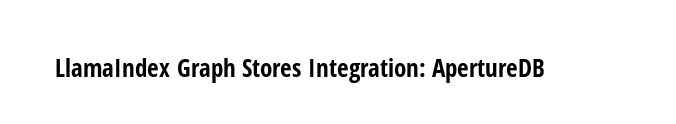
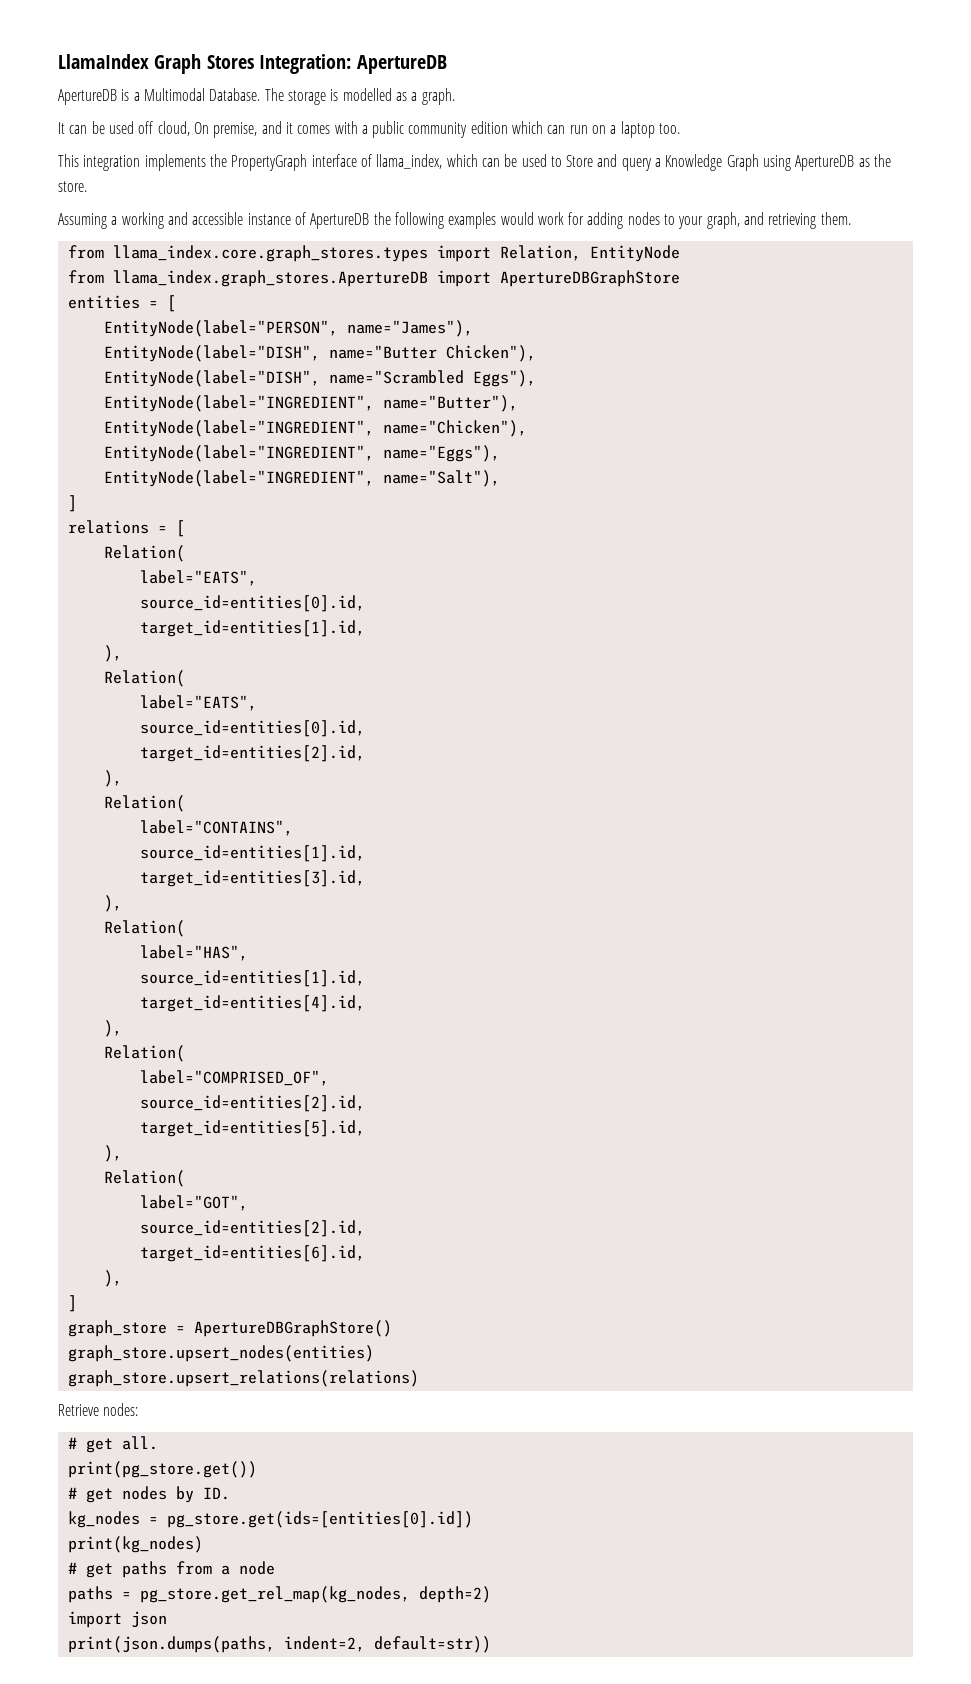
(546, 71) none -> [58,88,455,105] [58,121,681,138] [58,154,892,171] [58,181,87,192] [58,212,851,229] [67,245,680,262] [67,270,680,287] [67,295,176,312] [103,320,473,337] [103,345,536,362] [103,370,536,387] [103,395,518,412] [103,420,527,437] [103,445,500,462] [103,470,500,487] [67,495,77,512] [67,520,185,537] [103,545,185,562] [139,570,257,586] [139,595,365,612] [139,620,365,637] [103,645,122,662] [103,670,185,687] [139,695,257,711] [139,720,365,737] [139,745,365,762] [103,770,122,787] [103,795,185,812] [139,820,293,836] [139,845,365,862] [139,870,365,887] [103,895,122,912] [103,920,185,937] [139,945,248,961] [139,970,365,987] [139,995,365,1012] [103,1020,122,1037] [103,1045,185,1062] [139,1070,329,1086] [139,1095,365,1112] [139,1120,365,1137] [103,1145,122,1162] [103,1170,185,1187] [139,1195,248,1211] [139,1220,365,1237] [139,1245,365,1262] [103,1270,122,1287] [67,1295,77,1312] [67,1320,392,1337] [67,1345,374,1362] [67,1370,419,1387] [58,1403,139,1416] [67,1436,158,1453] [67,1461,257,1478] [67,1486,230,1503] [67,1511,473,1528] [67,1536,203,1553] [67,1561,275,1578] [67,1586,491,1603] [67,1611,167,1628] [67,1636,491,1653] // ApertureDB is a Multimodal Database. The storage is modelled as a graph. // It can be used off cloud, On premise, and it comes with a public community edition which can run on a laptop too. // This integration implements the PropertyGraph interface of llama_index, which can be used to Store and query a Knowledge Graph using ApertureDB as the store. // Assuming a working and accessible instance of ApertureDB the following examples would work for adding nodes to your graph, and retrieving them. // from llama_index.core.graph_stores.types import Relation, EntityNode // from llama_index.graph_stores.ApertureDB import ApertureDBGraphStore // entities = [ // EntityNode(label="PERSON", name="James"), // EntityNode(label="DISH", name="Butter Chicken"), // EntityNode(label="DISH", name="Scrambled Eggs"), // EntityNode(label="INGREDIENT", name="Butter"), // EntityNode(label="INGREDIENT", name="Chicken"), // EntityNode(label="INGREDIENT", name="Eggs"), // EntityNode(label="INGREDIENT", name="Salt"), // ] // relations = [ // Relation( // label="EATS", // source_id=entities[0].id, // target_id=entities[1].id, // ), // Relation( // label="EATS", // source_id=entities[0].id, // target_id=entities[2].id, // ), // Relation( // label="CONTAINS", // source_id=entities[1].id, // target_id=entities[3].id, // ), // Relation( // label="HAS", // source_id=entities[1].id, // target_id=entities[4].id, // ), // Relation( // label="COMPRISED_OF", // source_id=entities[2].id, // target_id=entities[5].id, // ), // Relation( // label="GOT", // source_id=entities[2].id, // target_id=entities[6].id, // ), // ] // graph_store = ApertureDBGraphStore() // graph_store.upsert_nodes(entities) // graph_store.upsert_relations(relations) // Retrieve nodes: // # get all. // print(pg_store.get()) // # get nodes by ID. // kg_nodes = pg_store.get(ids=[entities[0].id]) // print(kg_nodes) // # get paths from a node // paths = pg_store.get_rel_map(kg_nodes, depth=2) // import json // print(json.dumps(paths, indent=2, default=str))

